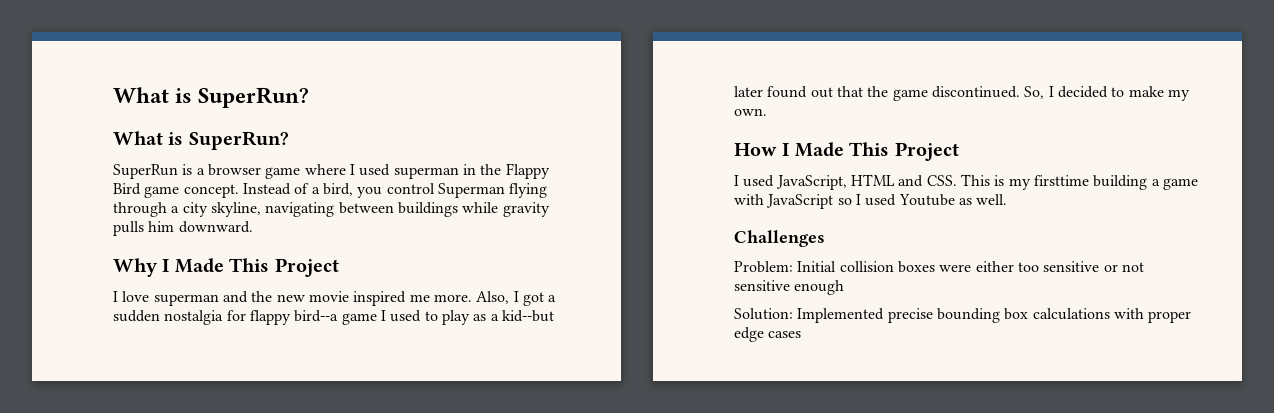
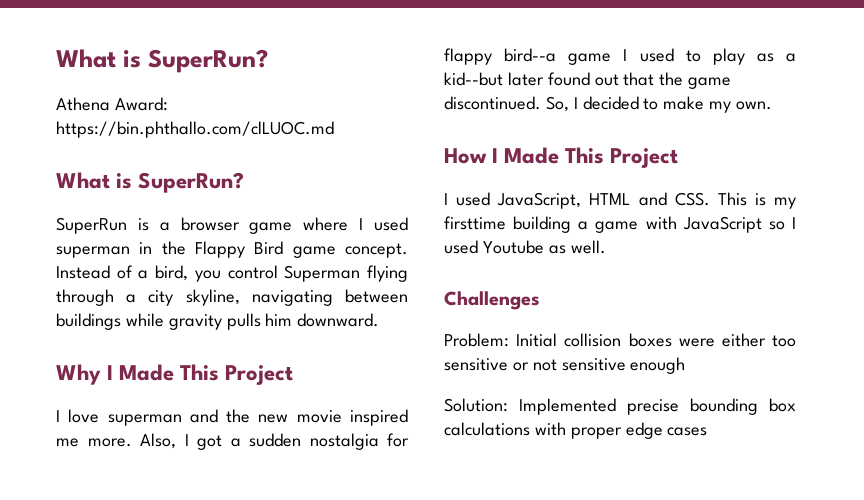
[113,87,310,108] What is SuperRun? -> [56,49,268,73] [56,97,168,111] [56,121,334,138] What is SuperRun? // Athena Award: https://bin.phthallo.com/clLUOC.md

